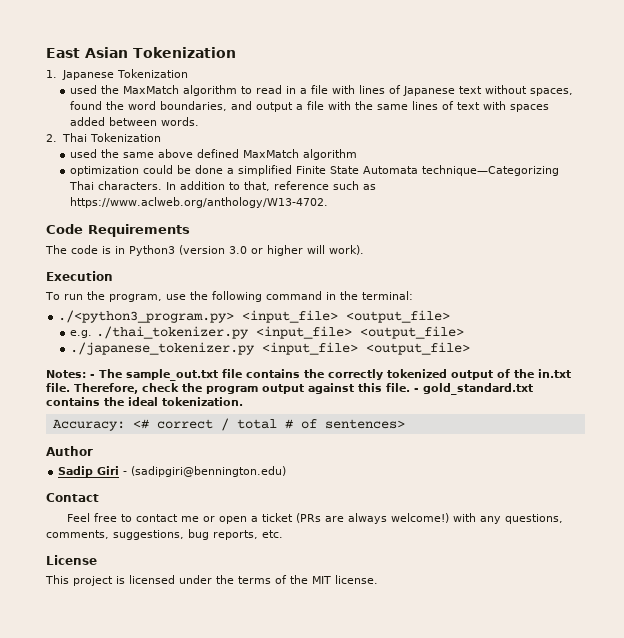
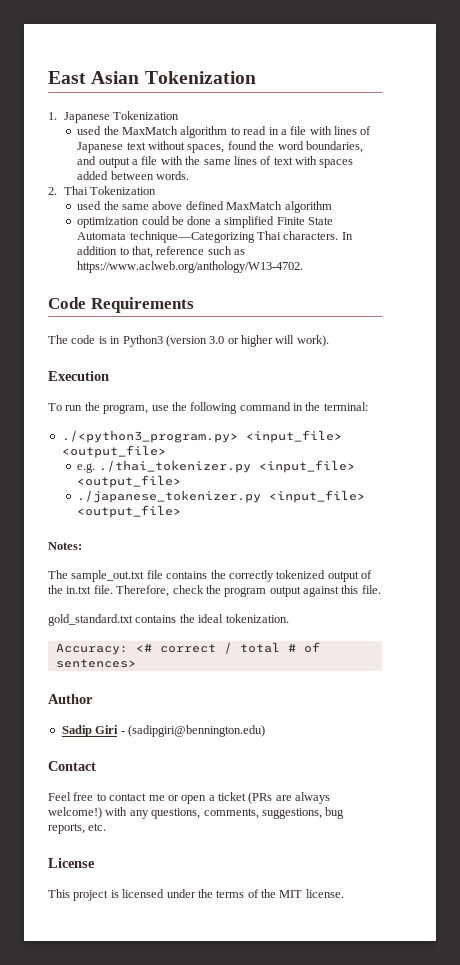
[90,374,95,378] - -> (82, 546) //
[414,388,419,392] - -> (381, 589) //

